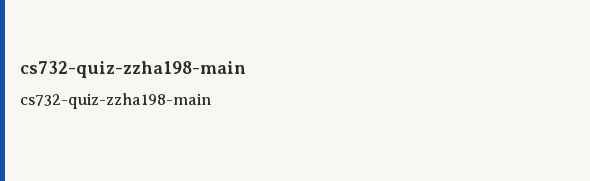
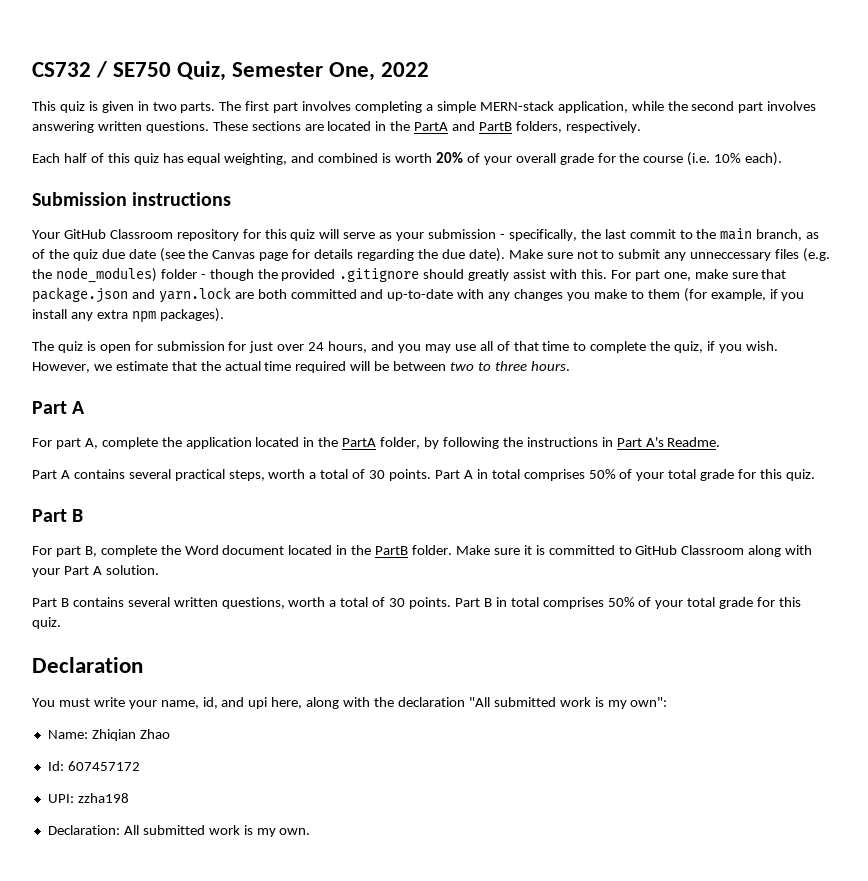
[20,61,246,78] [20,93,211,109] cs732-quiz-zzha198-main // cs732-quiz-zzha198-main -> [32,61,430,81] [32,101,817,113] [32,121,641,133] [32,152,783,166] [32,192,232,206] [32,228,820,241] [32,248,831,262] [32,267,787,283] [32,287,805,303] [32,308,224,323] [32,341,778,353] [32,361,570,373] [32,401,86,414] [32,437,721,449] [32,469,815,481] [32,509,84,522] [32,545,813,557] [32,565,159,577] [32,597,802,609] [32,617,61,629] [32,657,143,673] [32,697,668,709] [47,729,170,741] [47,761,140,771] [47,793,129,803] [47,825,311,837] CS732 / SE750 Quiz, Semester One, 2022 // This quiz is given in two parts. The first part involves completing a simple MERN-stack application, while the second part involves answering written questions. These sections are located in the PartA and PartB folders, respectively. // Each half of this quiz has equal weighting, and combined is worth 20% of your overall grade for the course (i.e. 10% each). // Submission instructions // Your GitHub Classroom repository for this quiz will serve as your submission - specifically, the last commit to the main branch, as of the quiz due date (see the Canvas page for details regarding the due date). Make sure not to submit any unneccessary files (e.g. the node_modules) folder - though the provided .gitignore should greatly assist with this. For part one, make sure that package.json and yarn.lock are both committed and up-to-date with any changes you make to them (for example, if you install any extra npm packages). // The quiz is open for submission for just over 24 hours, and you may use all of that time to complete the quiz, if you wish. However, we estimate that the actual time required will be between two to three hours. // Part A // For part A, complete the application located in the PartA folder, by following the instructions in Part A's Readme. // Part A contains several practical steps, worth a total of 30 points. Part A in total comprises 50% of your total grade for this quiz. // Part B // For part B, complete the Word document located in the PartB folder. Make sure it is committed to GitHub Classroom along with your Part A solution. // Part B contains several written questions, worth a total of 30 points. Part B in total comprises 50% of your total grade for this quiz. // Declaration // You must write your name, id, and upi here, along with the declaration "All submitted work is my own": // Name: Zhiqian Zhao // Id: 607457172 // UPI: zzha198 // Declaration: All submitted work is my own.

